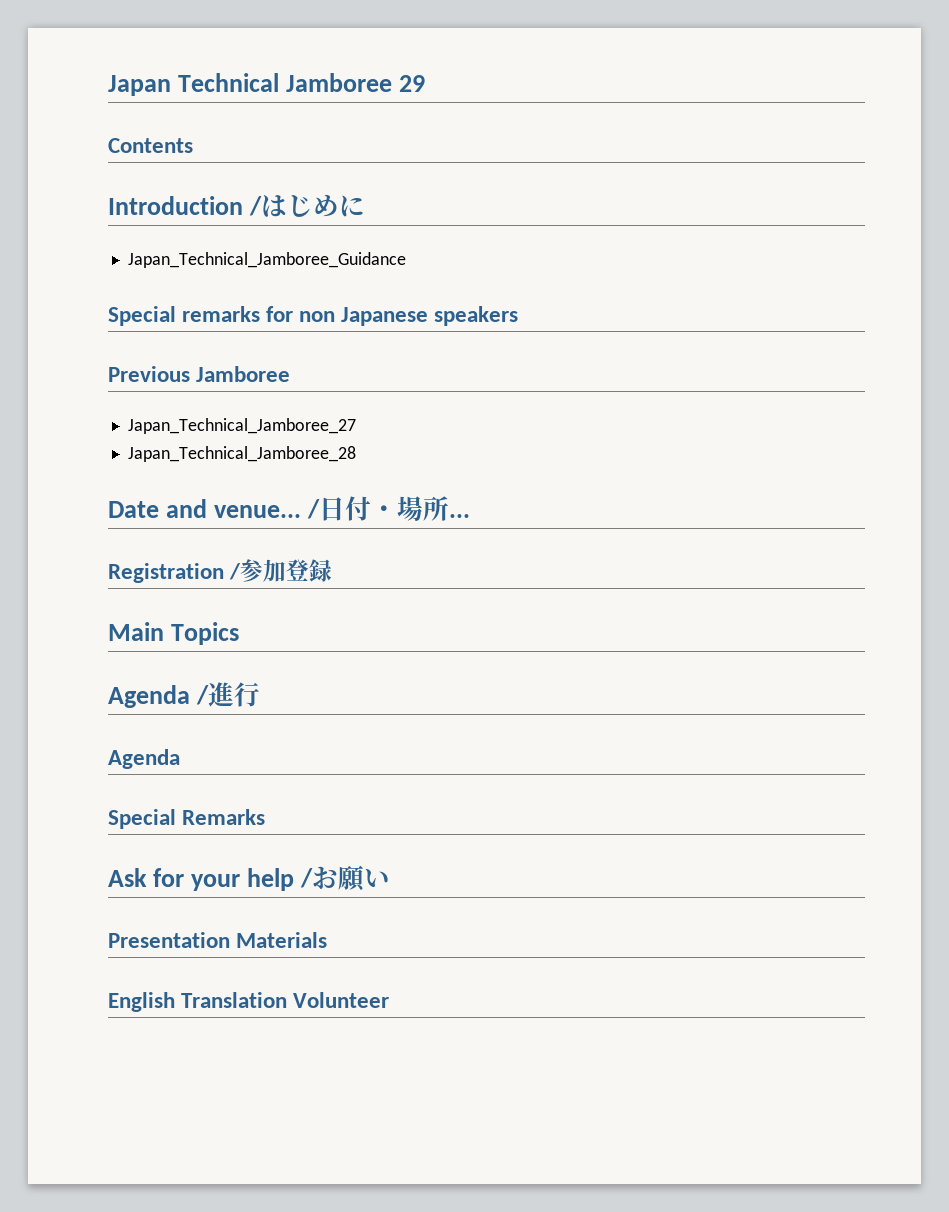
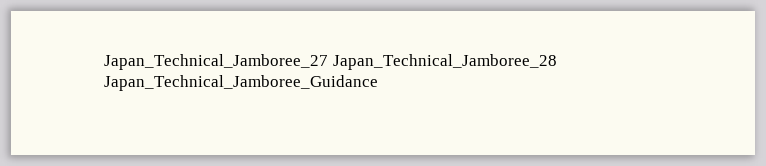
[108,73,425,96] [108,138,193,153] [108,194,365,217] [127,252,406,268] [108,306,519,326] [108,366,291,382] [127,418,356,434] [127,446,356,462] [108,496,470,521] [108,559,333,583] [108,622,239,645] [108,682,260,708] [108,749,180,769] [108,809,266,829] [108,865,390,891] [108,932,328,948] [108,992,390,1012] Japan Technical Jamboree 29 // Contents // Introduction /はじめに // Japan_Technical_Jamboree_Guidance // Special remarks for non Japanese speakers // Previous Jamboree // Japan_Technical_Jamboree_27 // Japan_Technical_Jamboree_28 // Date and venue... /日付・場所... // Registration /参加登録 // Main Topics // Agenda /進行 // Agenda // Special Remarks // Ask for your help /お願い // Presentation Materials // English Translation Volunteer -> [104,54,557,70] [104,75,378,91] Japan_Technical_Jamboree_27 Japan_Technical_Jamboree_28 Japan_Technical_Jamboree_Guidance

